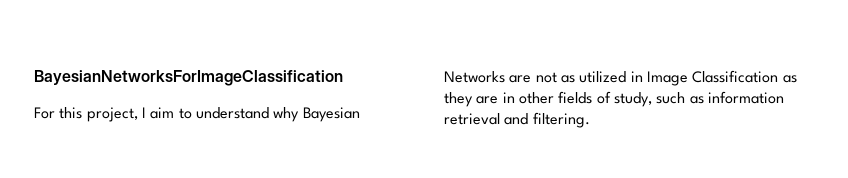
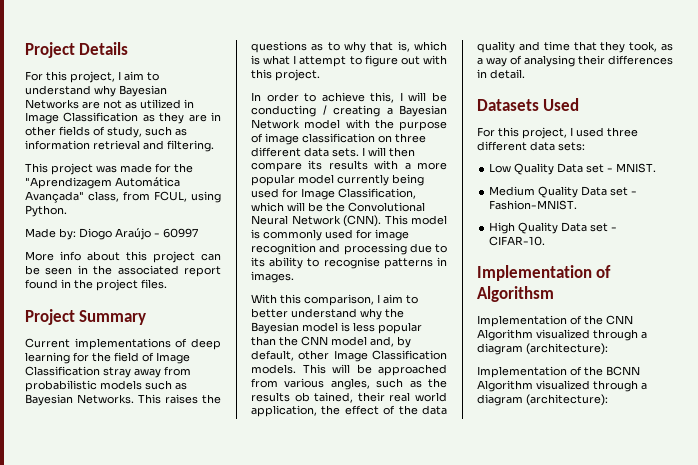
[34,70,343,86] BayesianNetworksForImageClassification -> [25,42,129,58] Project Details
(590, 120) none -> [25,163,193,175] [25,177,180,189] [25,191,221,203] [25,205,67,217] [25,228,198,240] [25,251,221,263] [25,265,222,277] [25,279,167,291] [25,309,147,325] [25,338,221,350] [25,352,190,364] [25,366,191,378] [25,380,187,392] [25,394,221,406] [251,41,447,53] [251,55,447,67] [251,69,320,81] [251,92,447,103] [251,105,447,117] [251,119,447,131] [251,133,426,145] [251,147,415,157] [251,160,447,172] [251,174,424,186] [251,188,416,200] [251,202,425,212] [251,215,447,227] [251,229,409,241] [251,243,447,255] [251,257,447,269] [251,271,294,283] [251,294,418,306] [251,308,404,320] [251,322,422,334] [251,336,411,348] [251,350,447,362] [251,364,447,376] [251,378,447,390] [251,392,447,403] [251,405,447,417] [477,41,673,53] [477,55,673,67] [477,69,525,79] [477,98,580,111] [477,127,638,139] [477,141,585,151] [489,163,657,175] [489,186,638,198] [489,200,578,210] [489,222,618,234] [489,236,546,246] [477,265,612,281] [477,286,554,302] [477,315,633,327] [477,329,647,341] [477,343,608,355] [477,366,640,378] [477,380,647,392] [477,394,608,406] // This project was made for the "Aprendizagem Automática Avançada" class, from FCUL, using Python. // Made by: Diogo Araújo - 60997 // More info about this project can be seen in the associated report found in the project files. // Project Summary // Current implementations of deep learning for the field of Image Classification stray away from probabilistic models such as Bayesian Networks. This raises the questions as to why that is, which is what I attempt to figure out with this project. // In order to achieve this, I will be conducting / creating a Bayesian Network model with the purpose of image classification on three different data sets. I will then compare its results with a more popular model currently being used for Image Classification, which will be the Convolutional Neural Network (CNN). This model is commonly used for image recognition and processing due to its ability to recognise patterns in images. // With this comparison, I aim to better understand why the Bayesian model is less popular than the CNN model and, by default, other Image Classification models. This will be approached from various angles, such as the results ob tained, their real world application, the effect of the data quality and time that they took, as a way of analysing their differences in detail. // Datasets Used // For this project, I used three different data sets: // Low Quality Data set - MNIST. // Medium Quality Data set - Fashion-MNIST. // High Quality Data set - CIFAR-10. // Implementation of Algorithsm // Implementation of the CNN Algorithm visualized through a diagram (architecture): // Implementation of the BCNN Algorithm visualized through a diagram (architecture):

